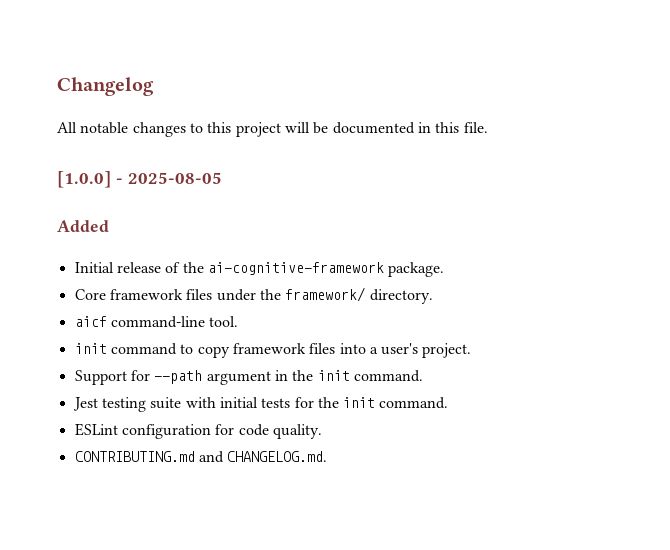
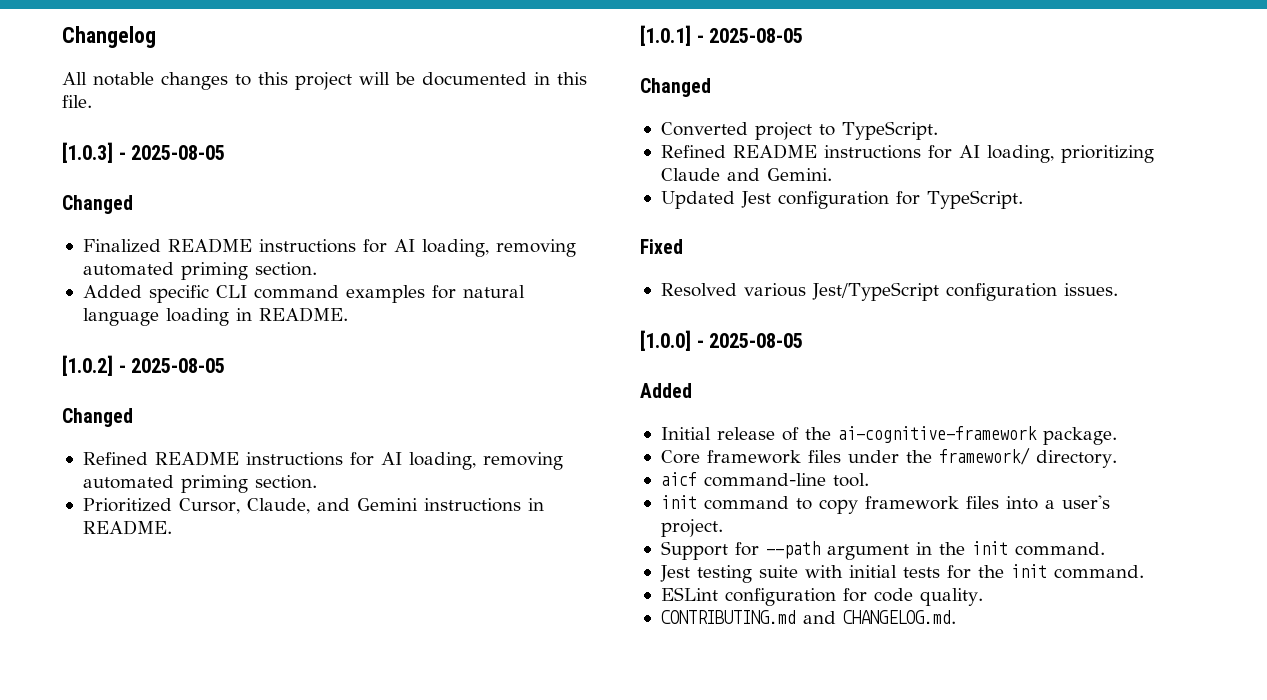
(488, 127) none -> [62,142,226,163] [62,195,133,214] [82,238,576,257] [82,262,317,280] [82,285,525,303] [82,307,348,326] [62,355,226,376] [62,408,133,427] [82,451,563,470] [82,475,317,493] [82,498,544,514] [82,520,172,535] [640,25,804,46] [640,78,711,97] [660,121,938,140] [660,144,1154,163] [660,168,832,181] [660,190,1023,209] [640,239,683,254] [660,282,1118,301] // [1.0.3] - 2025-08-05 // Changed // Finalized README instructions for AI loading, removing automated priming section. // Added specific CLI command examples for natural language loading in README. // [1.0.2] - 2025-08-05 // Changed // Refined README instructions for AI loading, removing automated priming section. // Prioritized Cursor, Claude, and Gemini instructions in README. // [1.0.1] - 2025-08-05 // Changed // Converted project to TypeScript. // Refined README instructions for AI loading, prioritizing Claude and Gemini. // Updated Jest configuration for TypeScript. // Fixed // Resolved various Jest/TypeScript configuration issues.

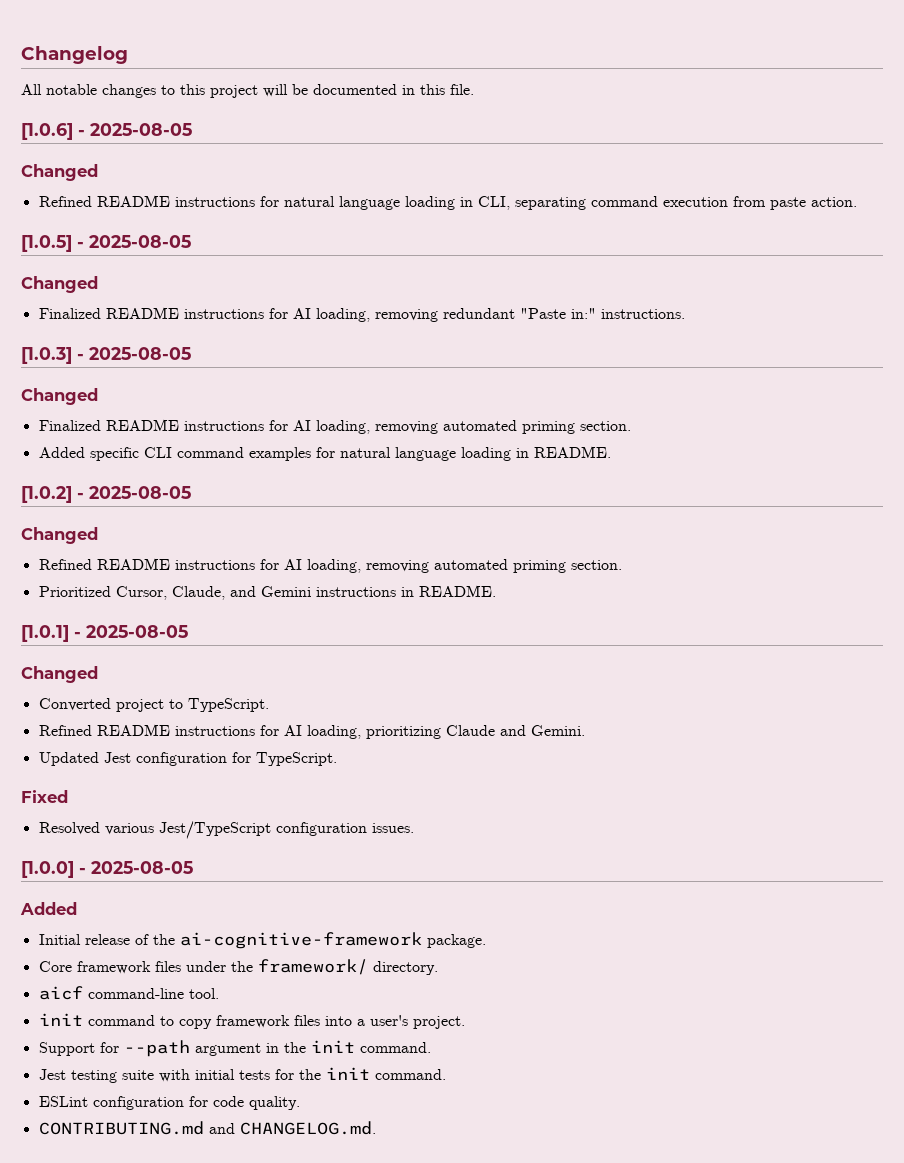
(92, 101) none -> [21,123,192,140] [21,164,98,181] [38,195,857,210] [21,235,191,252] [21,276,98,293] [38,307,685,322] // [1.0.6] - 2025-08-05 // Changed // Refined README instructions for natural language loading in CLI, separating command execution from paste action. // [1.0.5] - 2025-08-05 // Changed // Finalized README instructions for AI loading, removing redundant "Paste in:" instructions.

